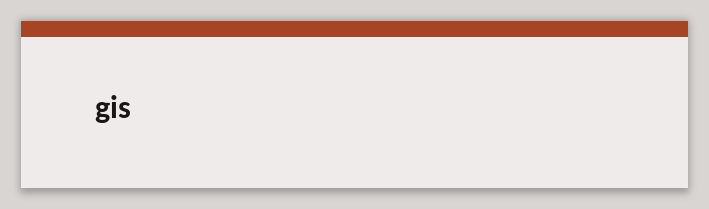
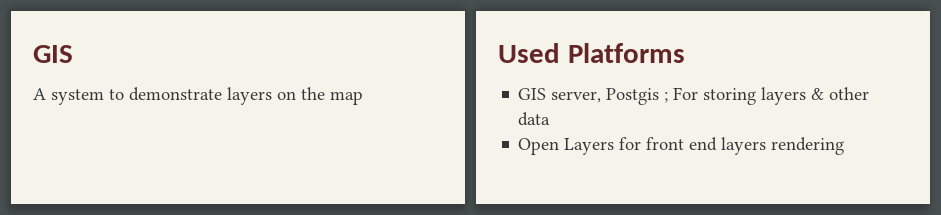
[95,95,131,123] gis -> [33,45,73,63] [33,87,363,105] [498,43,685,63] [518,87,870,105] [518,112,551,126] [518,137,845,155] GIS // A system to demonstrate layers on the map // Used Platforms // GIS server, Postgis ; For storing layers & other data // Open Layers for front end layers rendering

